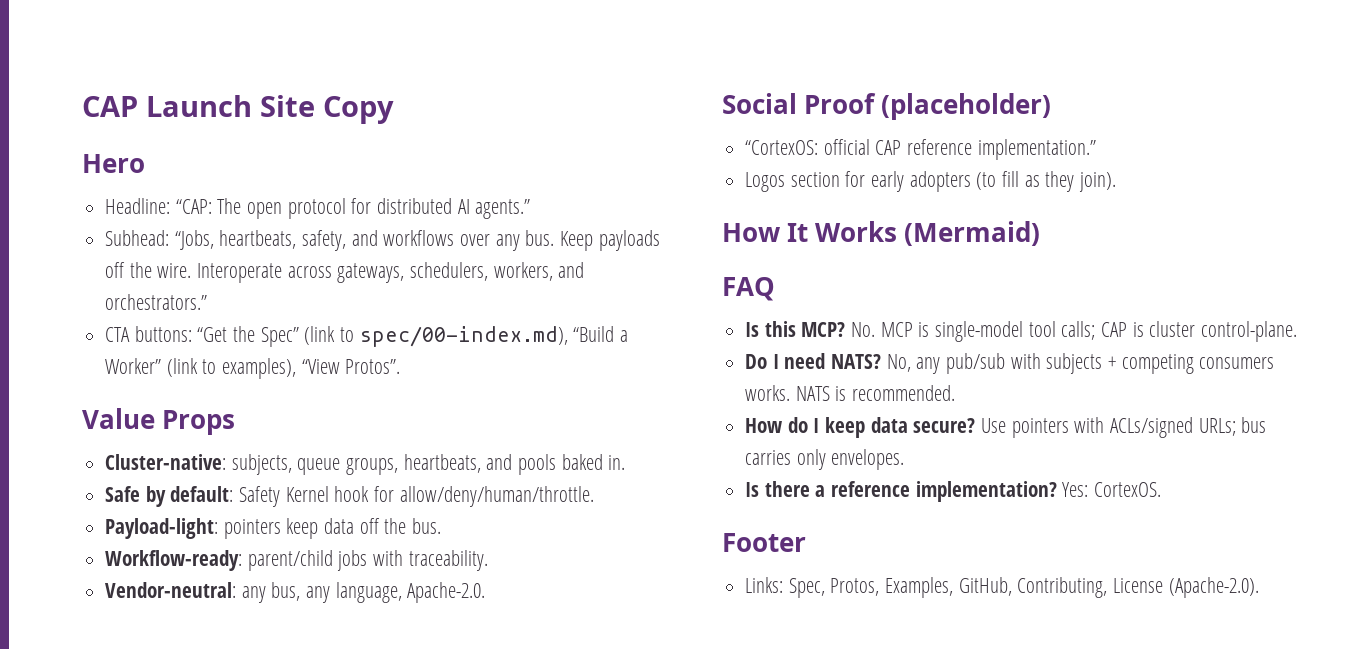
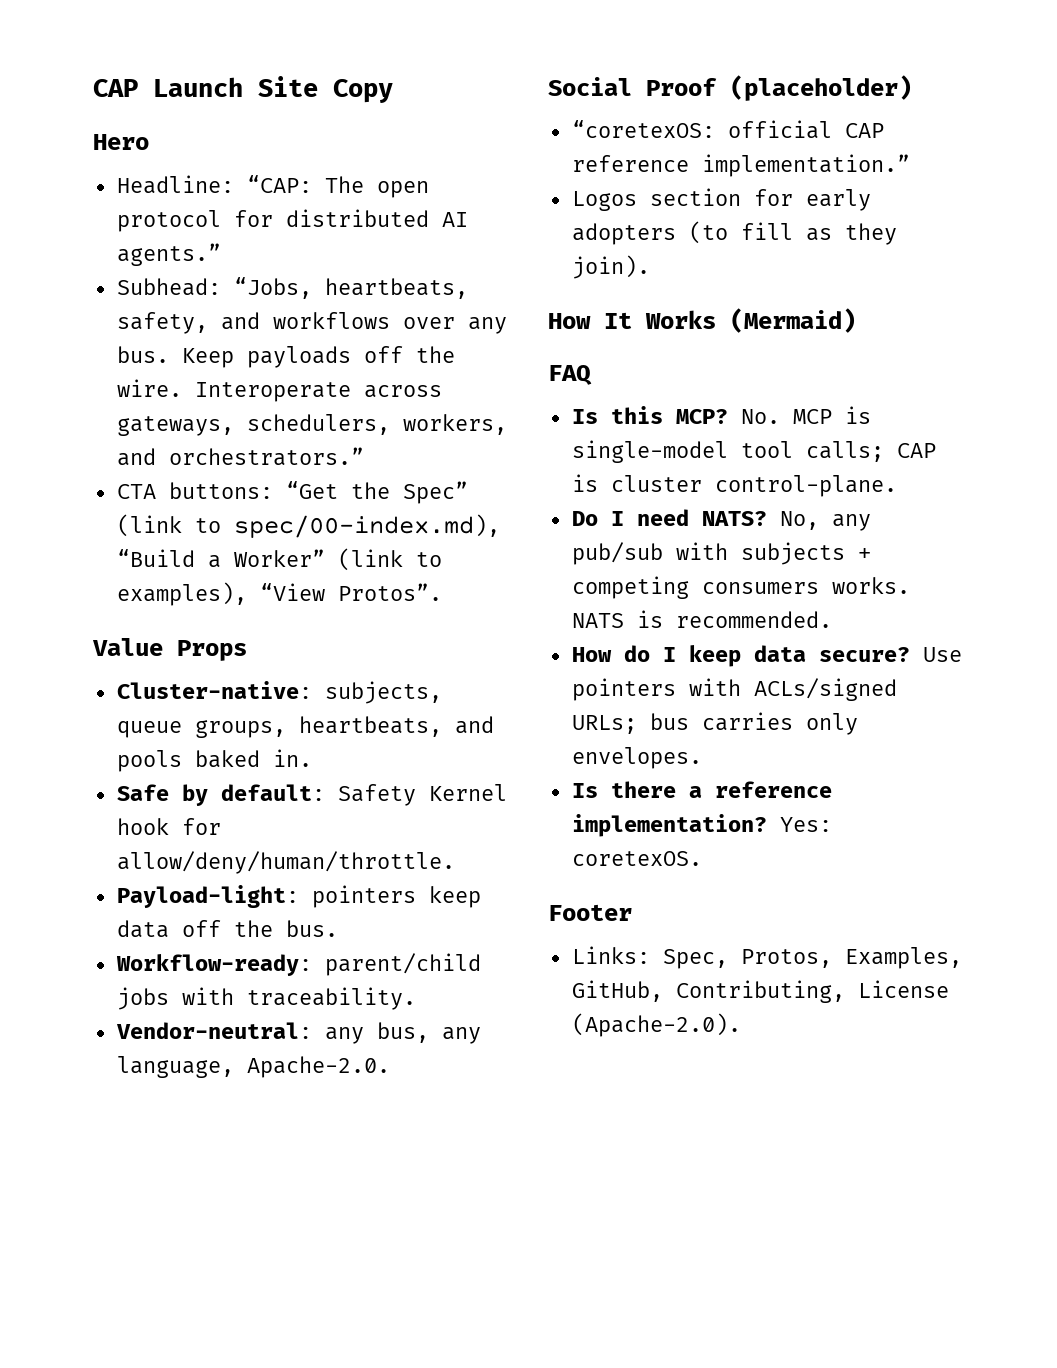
[745,140,819,155] “CortexOS: -> [571,120,715,138] “coretexOS:
[1094,482,1162,497] CortexOS. -> [571,851,702,866] coretexOS.

